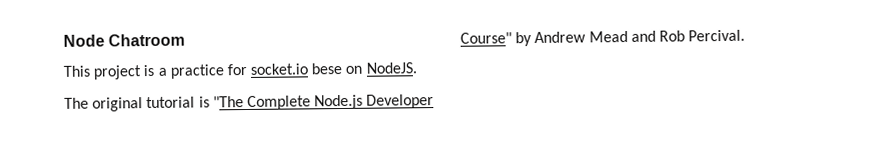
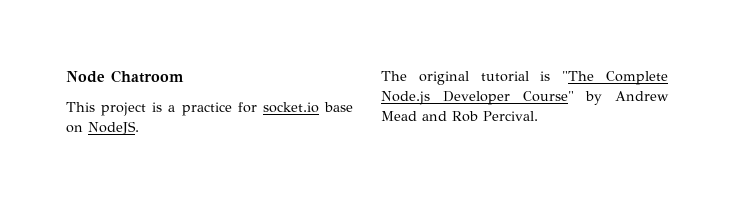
[311,62,343,75] bese -> [324,102,353,112] base

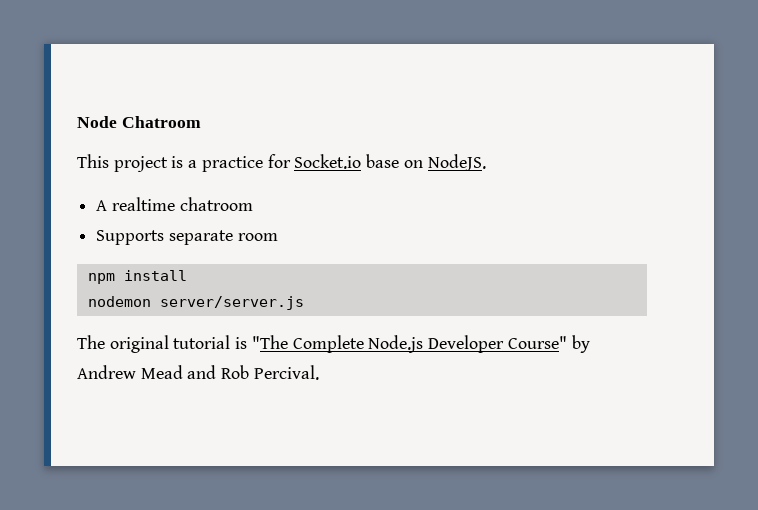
[262,102,319,113] socket.io -> [294,154,362,169] Socket.io
(139, 128) none -> [96,197,253,211] [96,230,278,245] [87,270,187,284] [87,296,304,310] // A realtime chatroom // Supports separate room // npm install // nodemon server/server.js

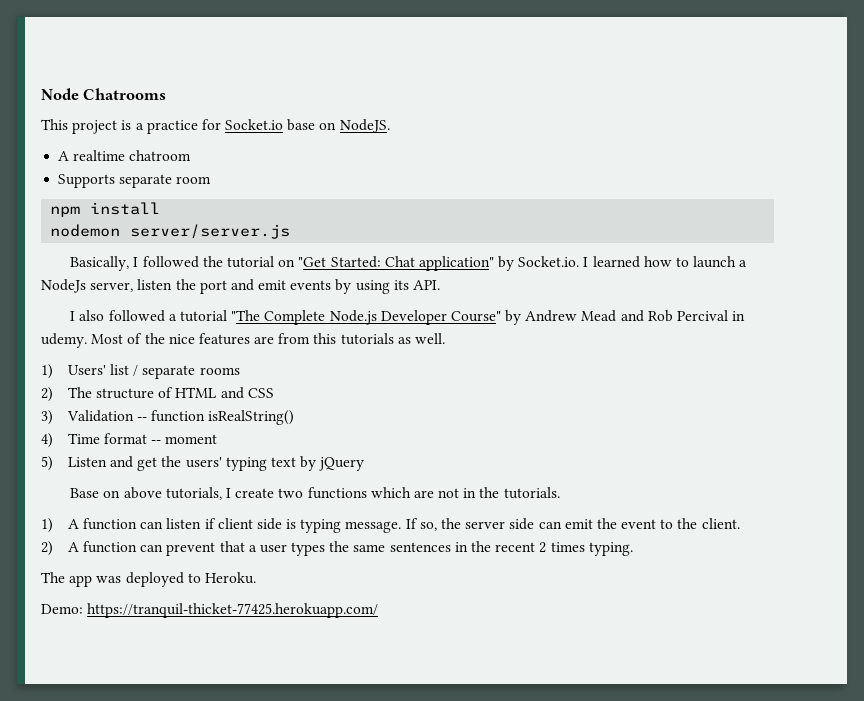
[121,116,201,128] Chatroom -> [83,88,167,100] Chatrooms
[77,335,248,353] The original tutorial is -> [70,256,748,271] [41,279,441,294] [70,310,227,322] Basically, I followed the tutorial on "Get Started: Chat application" by Socket.io. I learned how to launch a NodeJs server, listen the port and emit events by using its API. // I also followed a tutorial
[253,365,319,380] Percival. -> [676,310,746,321] [41,333,446,348] [41,364,240,379] [41,387,274,402] [41,410,295,425] [41,433,218,448] [41,456,365,471] [70,487,560,500] [41,518,740,533] [41,541,633,556] [41,572,256,587] [41,603,379,618] Percival in udemy. Most of the nice features are from this tutorials as well. // 1) Users' list / separate rooms // 2) The structure of HTML and CSS // 3) Validation -- function isRealString() // 4) Time format -- moment // 5) Listen and get the users' typing text by jQuery // Base on above tutorials, I create two functions which are not in the tutorials. // 1) A function can listen if client side is typing message. If so, the server side can emit the event to the client. // 2) A function can prevent that a user types the same sentences in the recent 2 times typing. // The app was deployed to Heroku. // Demo: https://tranquil-thicket-77425.herokuapp.com/

